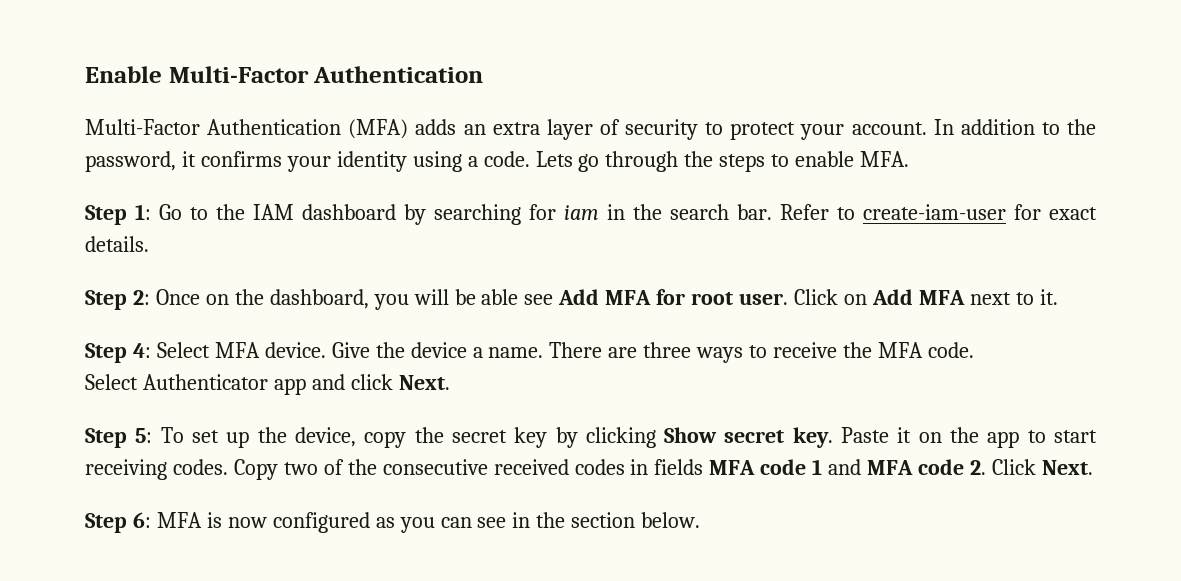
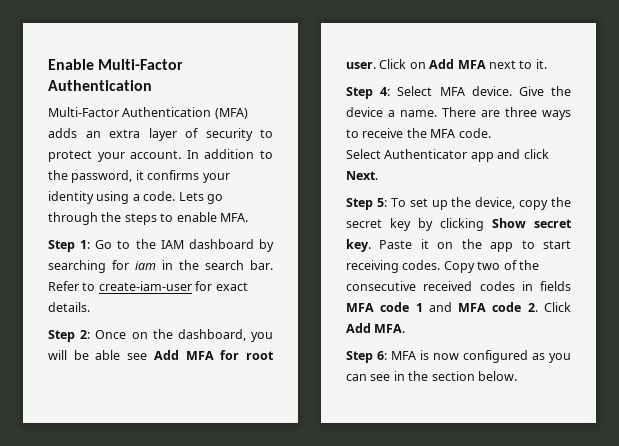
[1041,460,1093,475] Next. -> [346,323,406,333] Add MFA.

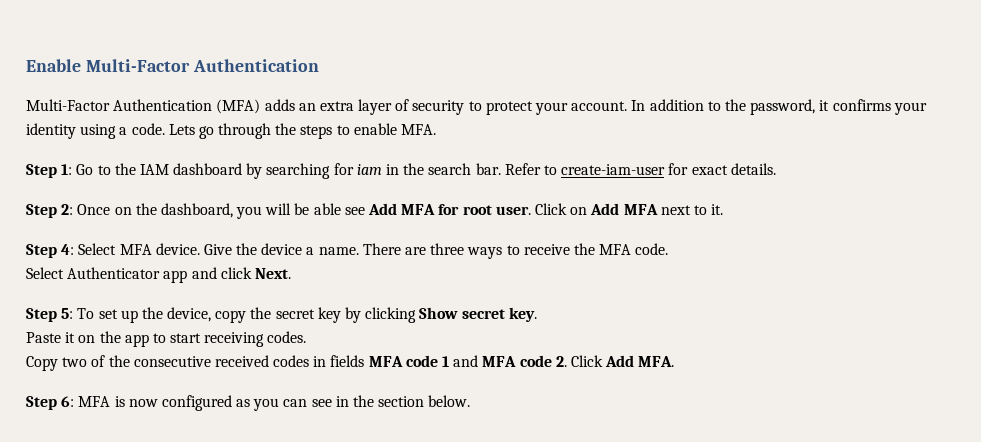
(371, 245) none -> (537, 314) //
(441, 265) none -> (307, 337) //

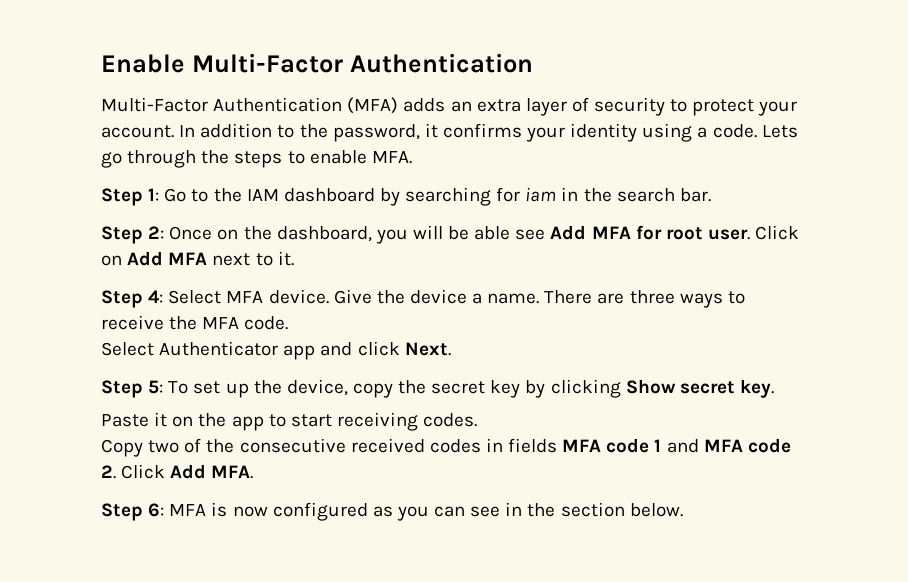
[504,163,776,175] Refer to create-iam-user for exact details. -> (711, 195) none

